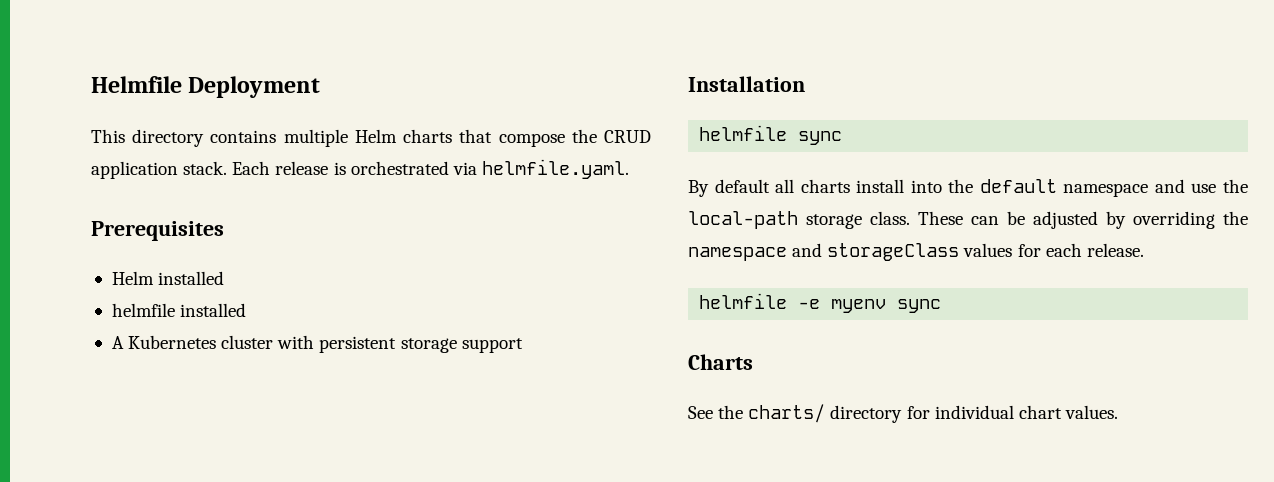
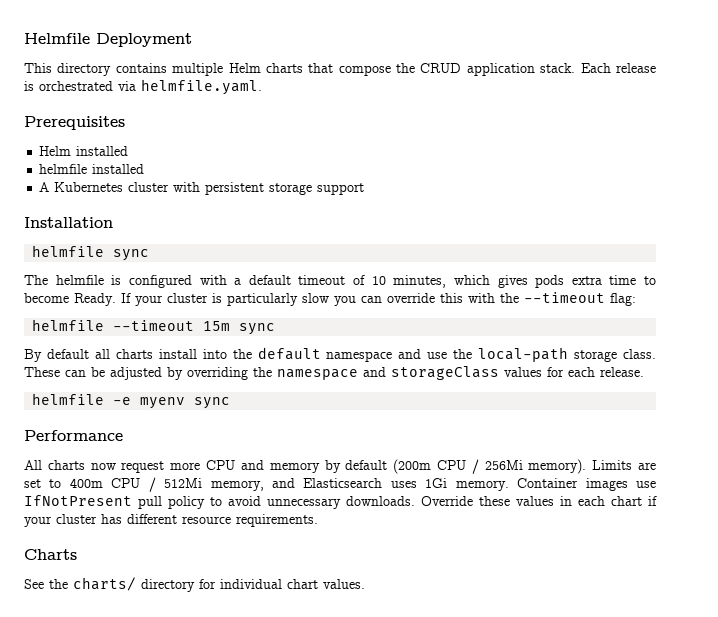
(843, 138) none -> [24,275,656,288] [24,292,636,306] [32,319,276,335] // The helmfile is configured with a default timeout of 10 minutes, which gives pods extra time to become Ready. If your cluster is particularly slow you can override this with the --timeout flag: // helmfile --timeout 15m sync
(942, 306) none -> [24,430,123,441] [24,459,656,474] [24,477,657,492] [24,495,657,509] [24,514,318,527] // Performance // All charts now request more CPU and memory by default (200m CPU / 256Mi memory). Limits are set to 400m CPU / 512Mi memory, and Elasticsearch uses 1Gi memory. Container images use IfNotPresent pull policy to avoid unnecessary downloads. Override these values in each chart if your cluster has different resource requirements.

